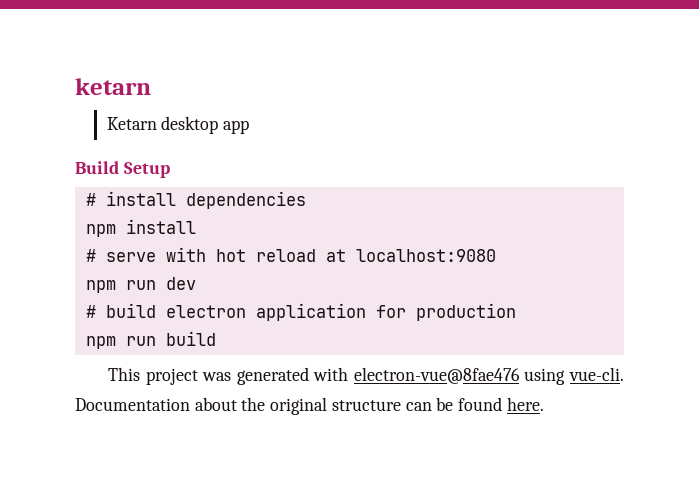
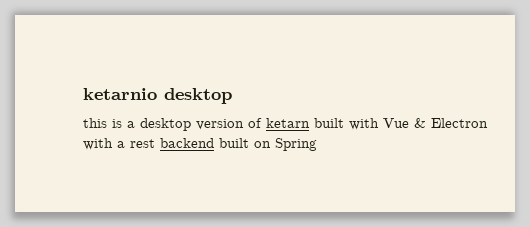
[75,78,151,95] [106,116,250,134] [75,161,170,178] [85,191,306,209] [85,219,196,237] [85,247,496,262] [85,277,196,293] [85,303,516,321] [85,331,216,349] [108,367,624,385] [75,397,544,415] ketarn // Ketarn desktop app // Build Setup // # install dependencies // npm install // # serve with hot reload at localhost:9080 // npm run dev // # build electron application for production // npm run build // This project was generated with electron-vue@8fae476 using vue-cli. Documentation about the original structure can be found here. -> [83,88,232,104] [83,118,488,131] [83,138,317,151] ketarnio desktop // this is a desktop version of ketarn built with Vue & Electron with a rest backend built on Spring

